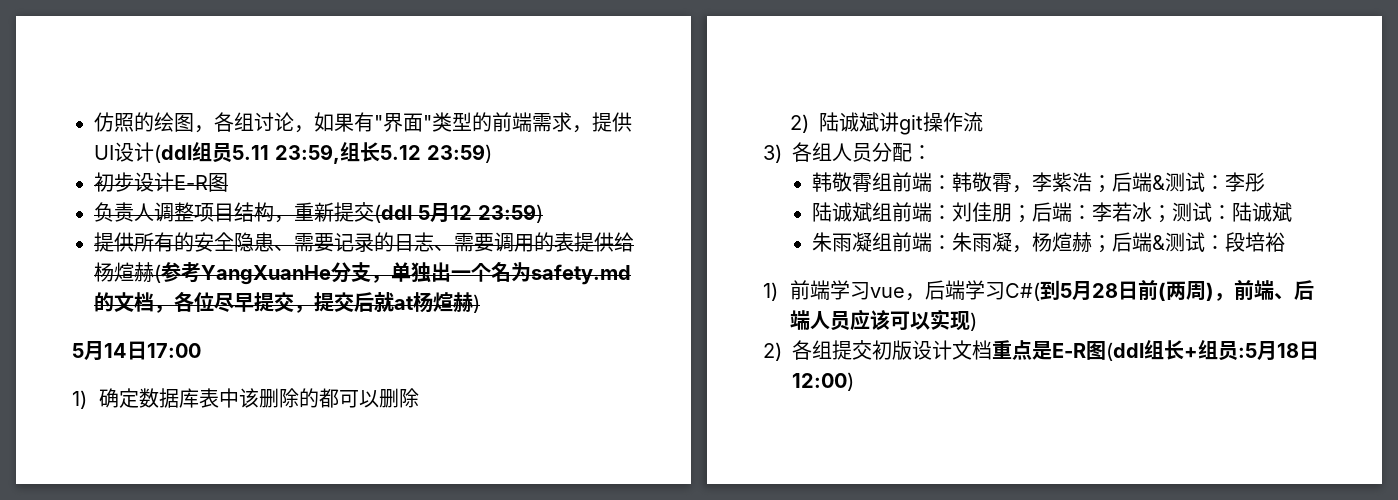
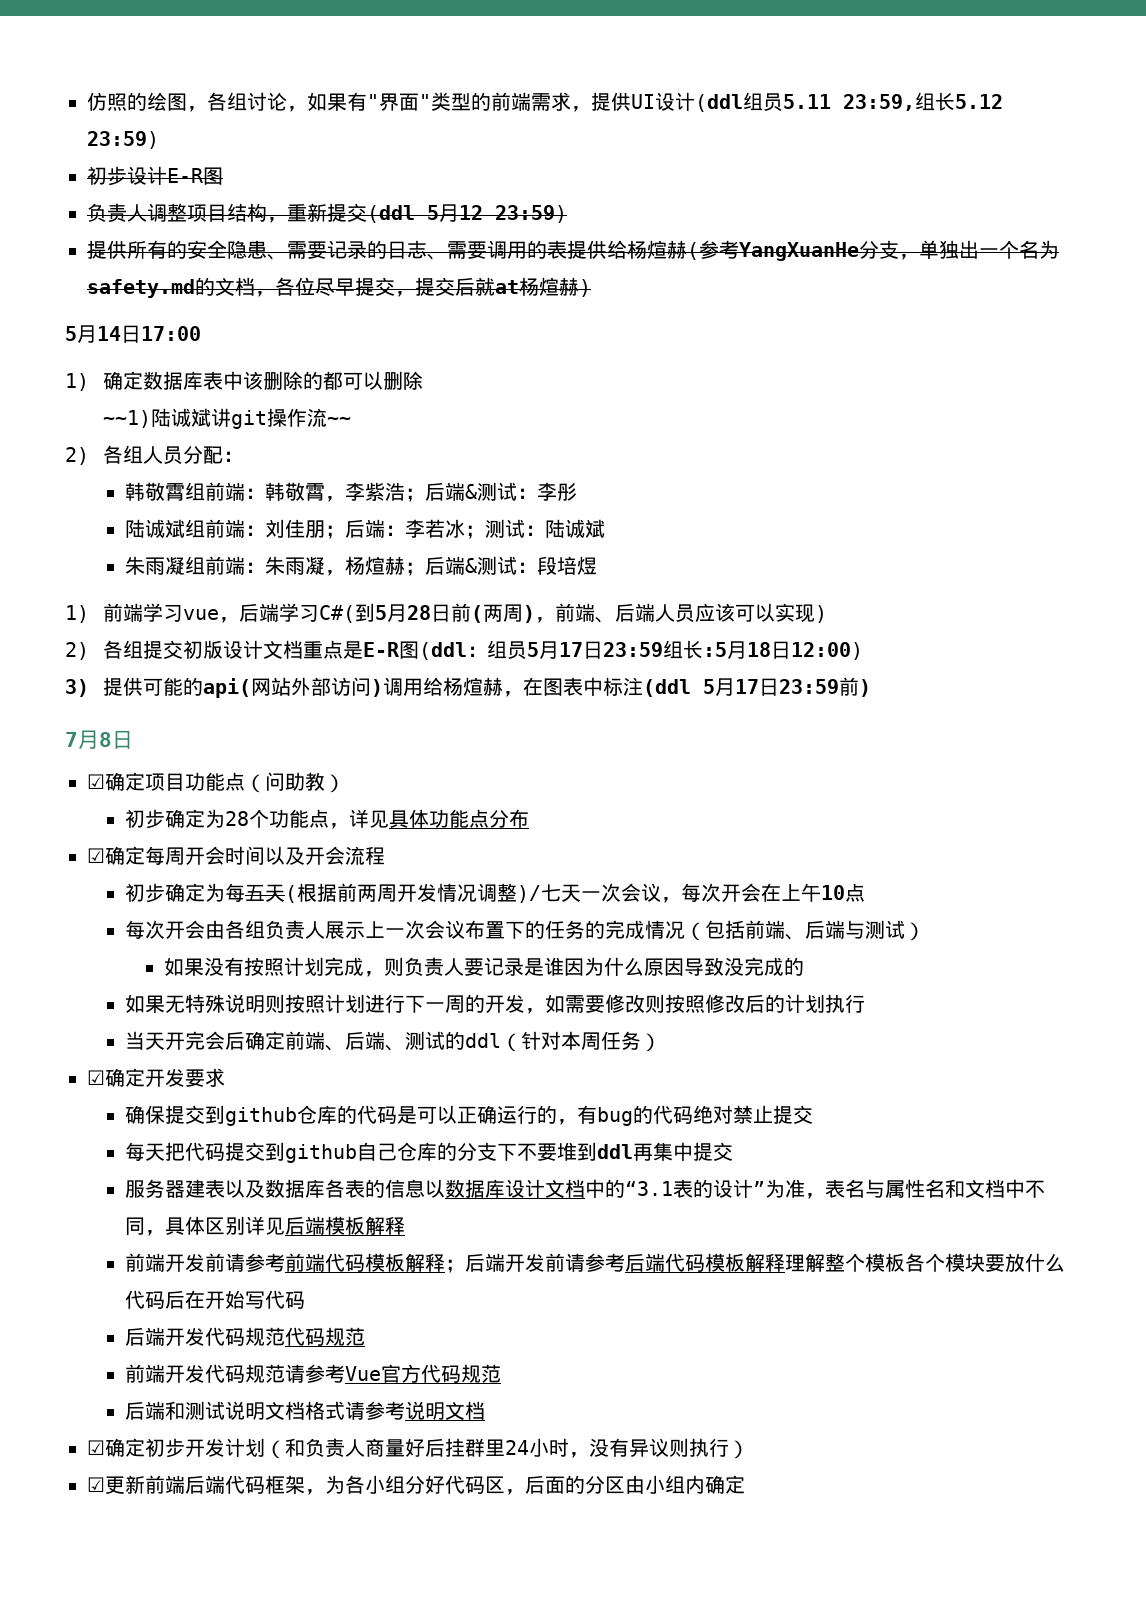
[790,114,810,133] 2) -> [103,410,152,428] ~~1)
[763,144,782,163] // 3) -> [327,417,352,425] [65,447,89,465] ~~ // 2)
[1265,232,1286,252] 裕 -> [577,556,598,575] 煜
[1144,340,1319,361] [792,372,854,391] 组长+组员:5月18日12:00) -> [467,640,864,660] [65,677,872,698] [65,730,133,749] [87,772,345,793] [125,809,530,829] [87,846,385,865] [125,883,866,903] [125,920,926,941] [163,957,804,977] [125,994,866,1014] [125,1031,662,1052] [87,1068,225,1087] [125,1105,814,1126] [125,1142,734,1163] [125,1179,1046,1199] [125,1216,406,1236] [125,1253,1066,1273] [125,1290,306,1309] [125,1327,366,1346] [125,1364,502,1383] [125,1401,486,1420] [87,1438,749,1459] [87,1475,745,1495] ：组员5月17日23:59组长:5月18日12:00) // 3)提供可能的api(网站外部访问)调用给杨煊赫，在图表中标注(ddl 5月17日23:59前) // 7月8日 // ☑确定项目功能点（问助教） // 初步确定为28个功能点，详见具体功能点分布 // ☑确定每周开会时间以及开会流程 // 初步确定为每五天(根据前两周开发情况调整)/七天一次会议，每次开会在上午10点 // 每次开会由各组负责人展示上一次会议布置下的任务的完成情况（包括前端、后端与测试） // 如果没有按照计划完成，则负责人要记录是谁因为什么原因导致没完成的 // 如果无特殊说明则按照计划进行下一周的开发，如需要修改则按照修改后的计划执行 // 当天开完会后确定前端、后端、测试的ddl（针对本周任务） // ☑确定开发要求 // 确保提交到github仓库的代码是可以正确运行的，有bug的代码绝对禁止提交 // 每天把代码提交到github自己仓库的分支下不要堆到ddl再集中提交 // 服务器建表以及数据库各表的信息以数据库设计文档中的“3.1表的设计”为准，表名与属性名和文档中不同，具体区别详见后端模板解释 // 前端开发前请参考前端代码模板解释；后端开发前请参考后端代码模板解释理解整个模板各个模块要放什么代码后在开始写代码 // 后端开发代码规范代码规范 // 前端开发代码规范请参考Vue官方代码规范 // 后端和测试说明文档格式请参考说明文档 // ☑确定初步开发计划（和负责人商量好后挂群里24小时，没有异议则执行） // ☑更新前端后端代码框架，为各小组分好代码区，后面的分区由小组内确定

